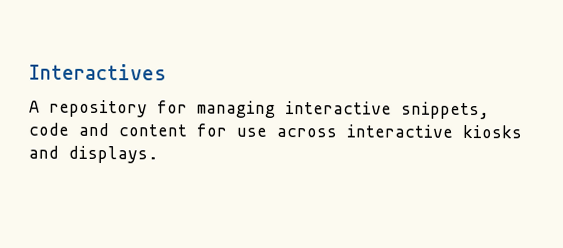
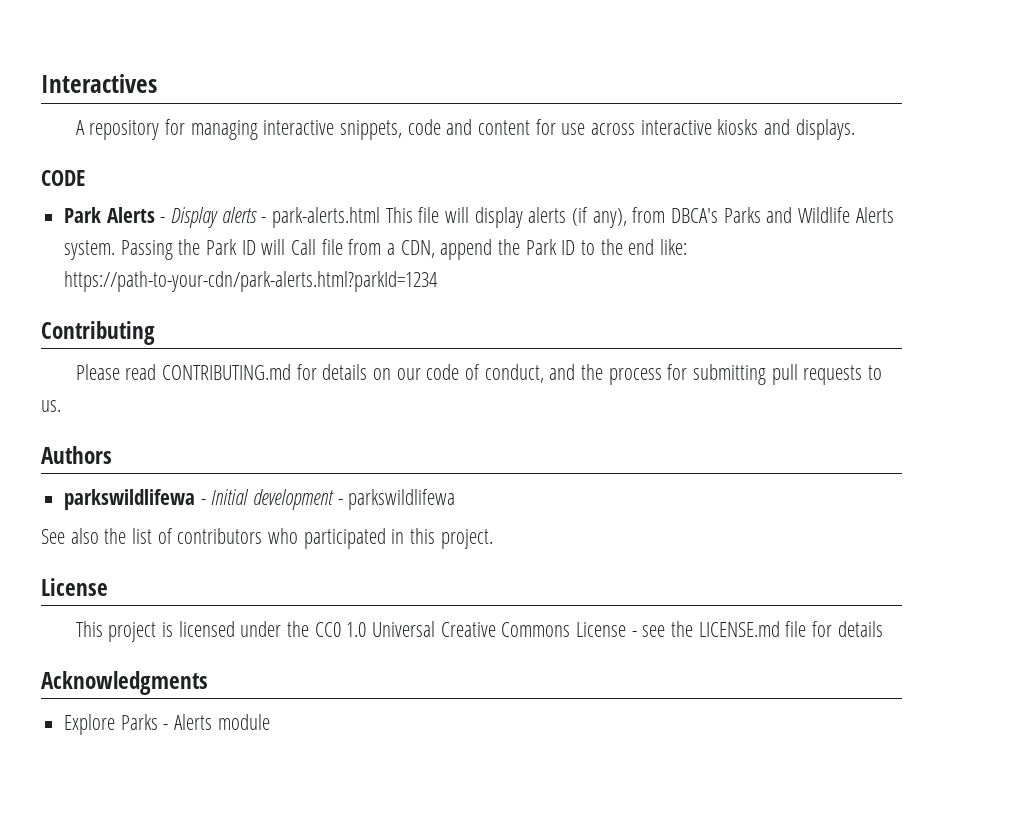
(158, 154) none -> [41,170,85,186] [64,207,894,228] [64,239,688,260] [64,271,439,292] [41,321,155,345] [75,364,883,385] [41,400,61,412] [41,446,112,464] [64,489,456,510] [41,528,493,549] [41,578,108,596] [75,621,883,642] [41,671,208,695] [64,714,270,735] // CODE // Park Alerts - Display alerts - park-alerts.html This file will display alerts (if any), from DBCA's Parks and Wildlife Alerts system. Passing the Park ID will Call file from a CDN, append the Park ID to the end like: https://path-to-your-cdn/park-alerts.html?parkId=1234 // Contributing // Please read CONTRIBUTING.md for details on our code of conduct, and the process for submitting pull requests to us. // Authors // parkswildlifewa - Initial development - parkswildlifewa // See also the list of contributors who participated in this project. // License // This project is licensed under the CC0 1.0 Universal Creative Commons License - see the LICENSE.md file for details // Acknowledgments // Explore Parks - Alerts module

